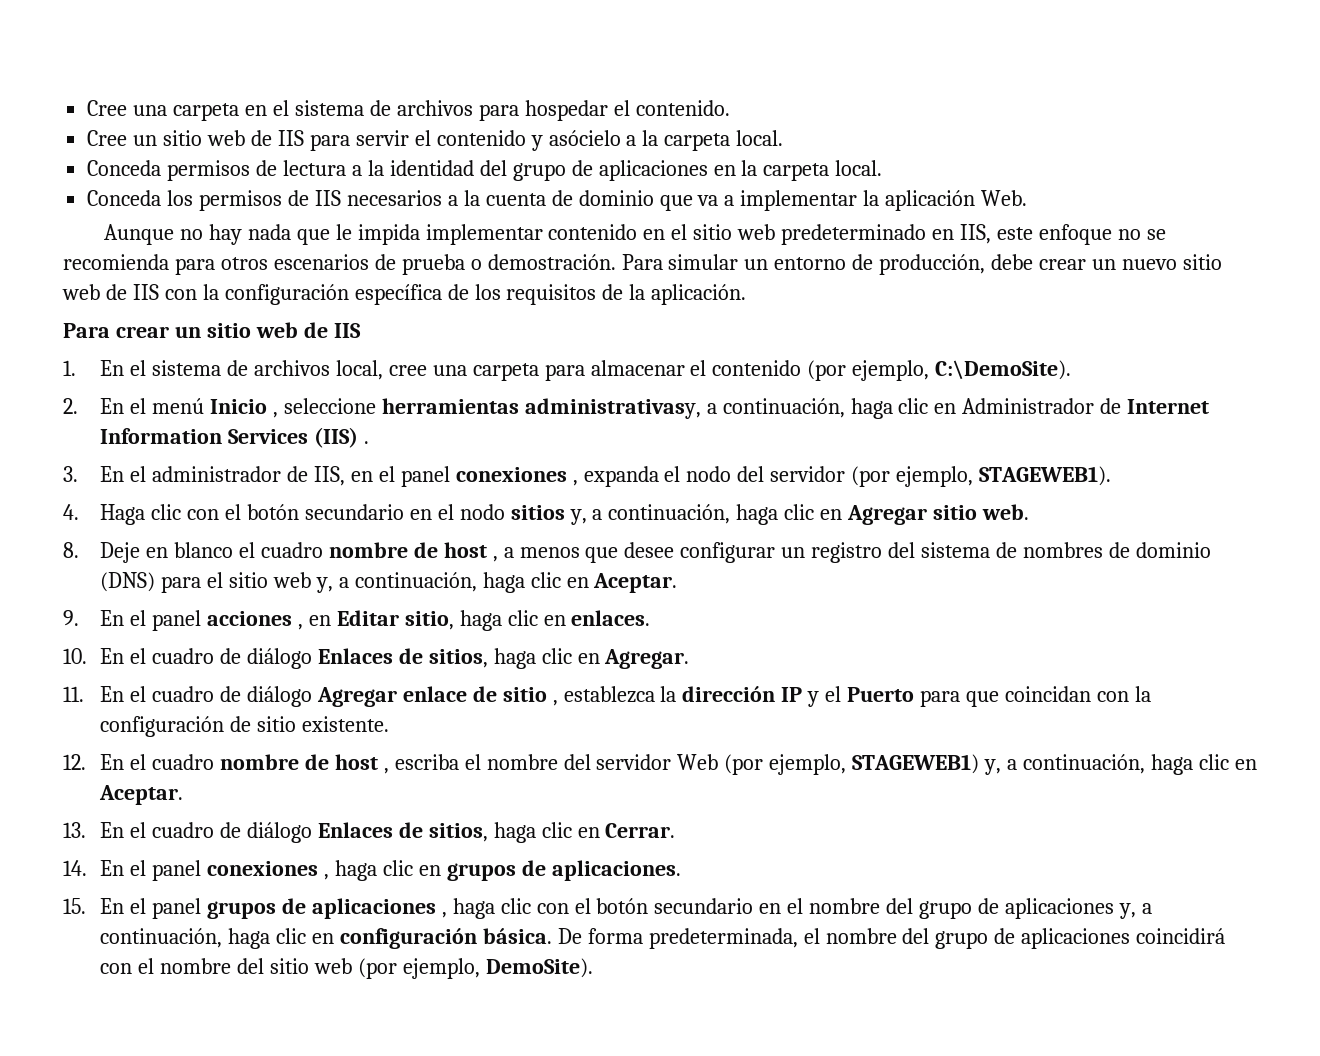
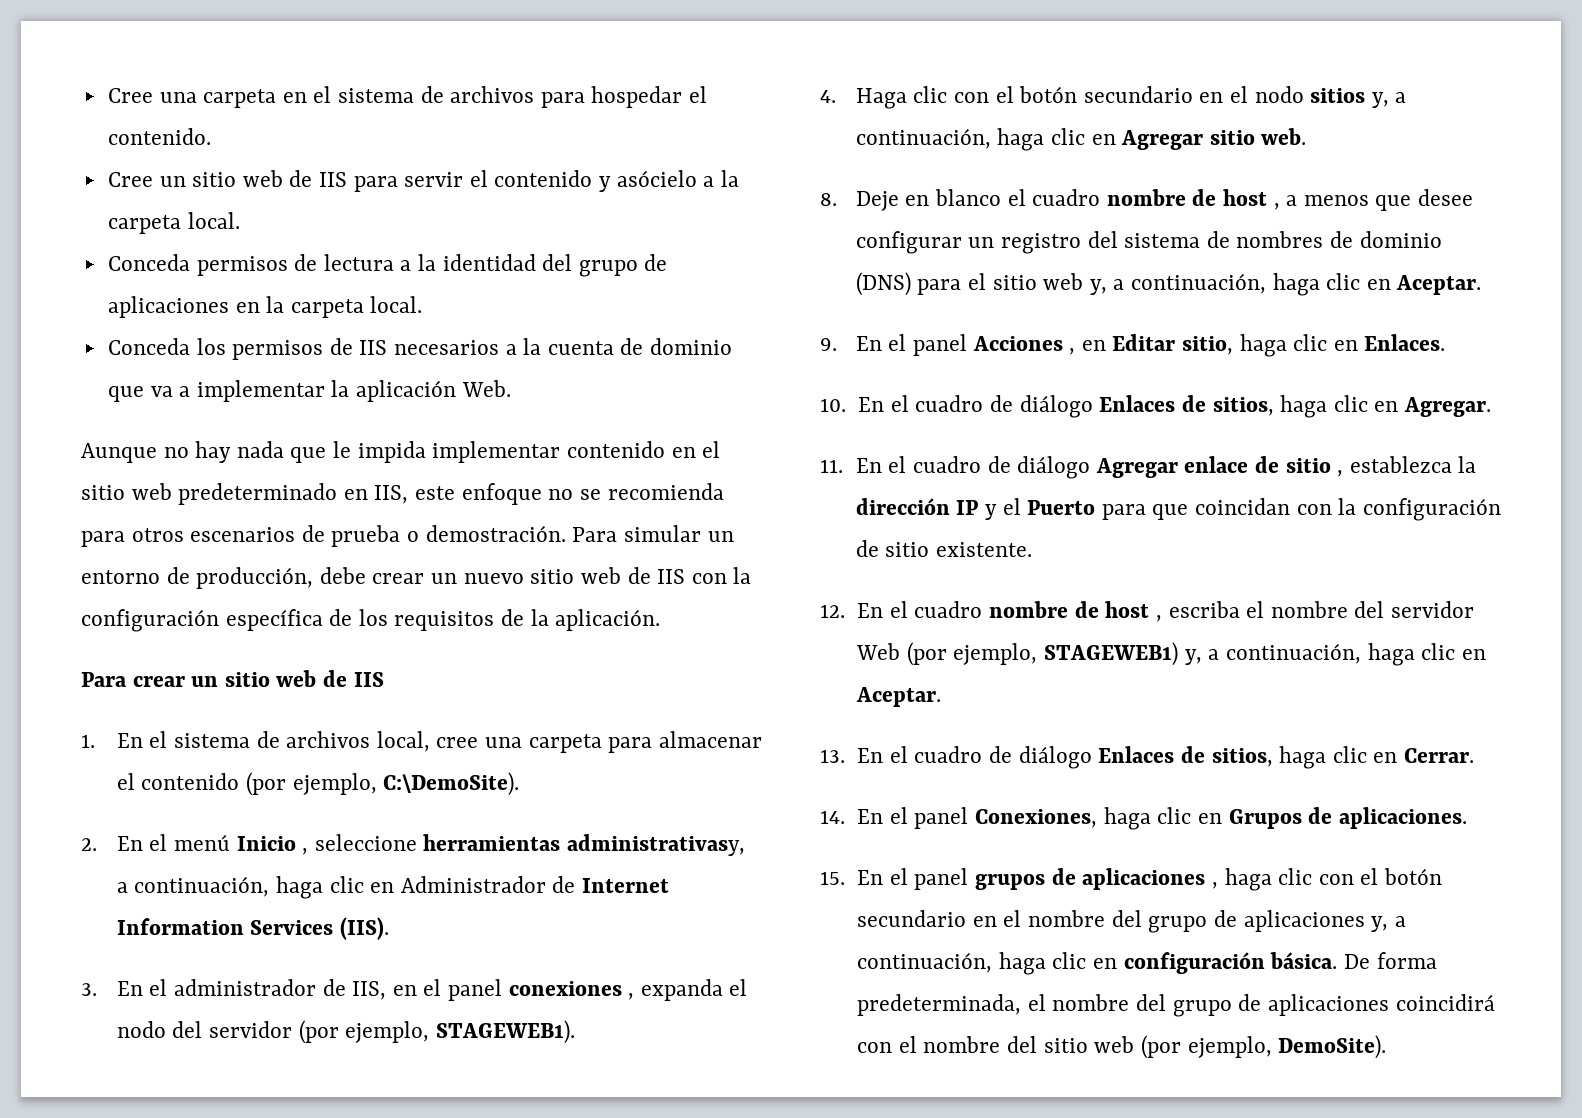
[314,427,369,448] (IIS) . -> [339,917,389,940] (IIS).
[206,611,292,626] acciones -> [972,336,1063,351] Acciones
[571,610,651,626] enlaces. -> [1364,334,1446,351] Enlaces.
[206,860,516,881] conexiones , haga clic en grupos -> [975,807,1302,830] Conexiones, haga clic en Grupos

